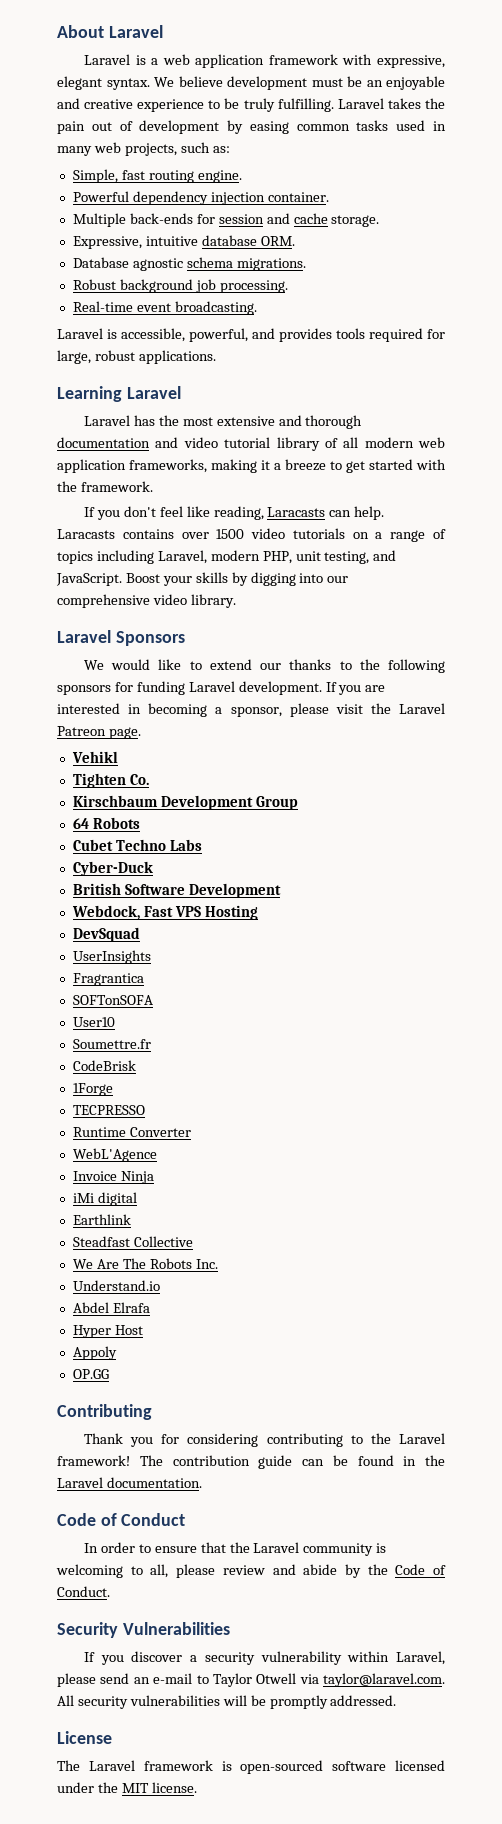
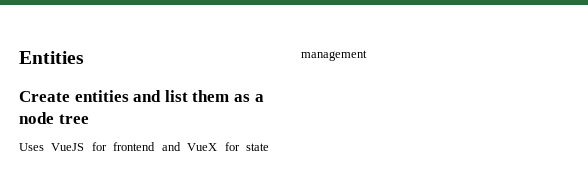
[57,25,163,38] [83,54,445,68] [57,76,445,90] [57,98,445,112] [57,120,446,134] [57,142,230,156] [72,169,242,183] [72,191,329,205] [72,213,380,227] [72,235,295,249] [72,257,306,271] [72,279,288,293] [72,301,257,315] [57,328,445,342] [57,350,216,364] [57,386,181,402] [83,415,363,429] [57,437,445,451] [57,459,446,473] [57,481,153,492] [83,506,385,520] [57,528,446,542] [57,550,397,564] [56,572,349,586] [57,594,236,608] [57,630,185,646] [83,659,445,673] [57,681,386,695] [57,703,445,717] [57,726,141,739] [71,751,118,763] [72,773,149,788] [72,795,298,810] [72,817,140,829] [72,839,202,851] [72,861,153,876] [72,883,281,898] [71,905,258,920] [72,927,140,942] [72,950,151,964] [72,973,144,986] [72,995,153,1005] [72,1017,115,1027] [72,1039,151,1049] [72,1060,136,1071] [72,1083,113,1096] [72,1105,145,1115] [72,1127,191,1137] [72,1148,157,1162] [72,1171,154,1184] [72,1192,137,1206] [72,1214,131,1225] [72,1236,193,1247] [72,1258,218,1269] [72,1280,160,1291] [72,1302,150,1313] [72,1325,143,1338] [72,1346,117,1360] [72,1369,109,1379] [57,1404,152,1420] [83,1433,446,1447] [57,1455,445,1469] [57,1477,202,1488] [57,1513,186,1526] [83,1542,387,1556] [56,1564,446,1578] [57,1586,110,1597] [57,1622,230,1638] [83,1651,445,1665] [57,1673,445,1687] [57,1695,397,1709] [57,1731,112,1744] [57,1760,445,1774] [57,1782,197,1793] About Laravel // Laravel is a web application framework with expressive, elegant syntax. We believe development must be an enjoyable and creative experience to be truly fulfilling. Laravel takes the pain out of development by easing common tasks used in many web projects, such as: // Simple, fast routing engine. // Powerful dependency injection container. // Multiple back-ends for session and cache storage. // Expressive, intuitive database ORM. // Database agnostic schema migrations. // Robust background job processing. // Real-time event broadcasting. // Laravel is accessible, powerful, and provides tools required for large, robust applications. // Learning Laravel // Laravel has the most extensive and thorough documentation and video tutorial library of all modern web application frameworks, making it a breeze to get started with the framework. // If you don't feel like reading, Laracasts can help. Laracasts contains over 1500 video tutorials on a range of topics including Laravel, modern PHP, unit testing, and JavaScript. Boost your skills by digging into our comprehensive video library. // Laravel Sponsors // We would like to extend our thanks to the following sponsors for funding Laravel development. If you are interested in becoming a sponsor, please visit the Laravel Patreon page. // Vehikl // Tighten Co. // Kirschbaum Development Group // 64 Robots // Cubet Techno Labs // Cyber-Duck // British Software Development // Webdock, Fast VPS Hosting // DevSquad // UserInsights // Fragrantica // SOFTonSOFA // User10 // Soumettre.fr // CodeBrisk // 1Forge // TECPRESSO // Runtime Converter // WebL'Agence // Invoice Ninja // iMi digital // Earthlink // Steadfast Collective // We Are The Robots Inc. // Understand.io // Abdel Elrafa // Hyper Host // Appoly // OP.GG // Contributing // Thank you for considering contributing to the Laravel framework! The contribution guide can be found in the Laravel documentation. // Code of Conduct // In order to ensure that the Laravel community is welcoming to all, please review and abide by the Code of Conduct. // Security Vulnerabilities // If you discover a security vulnerability within Laravel, please send an e-mail to Taylor Otwell via taylor@laravel.com. All security vulnerabilities will be promptly addressed. // License // The Laravel framework is open-sourced software licensed under the MIT license. -> [19,51,84,64] [19,90,264,102] [19,112,89,124] [19,142,269,151] [301,50,367,61] Entities // Create entities and list them as a node tree // Uses VueJS for frontend and VueX for state management

